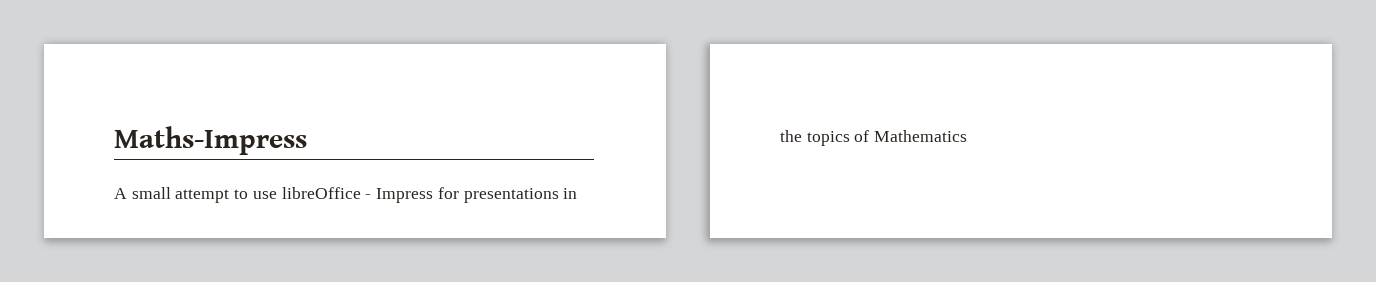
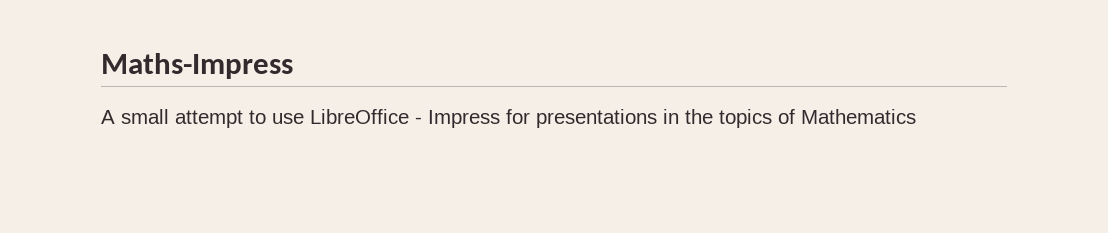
[281,187,361,199] libreOffice -> [310,109,409,124] LibreOffice

